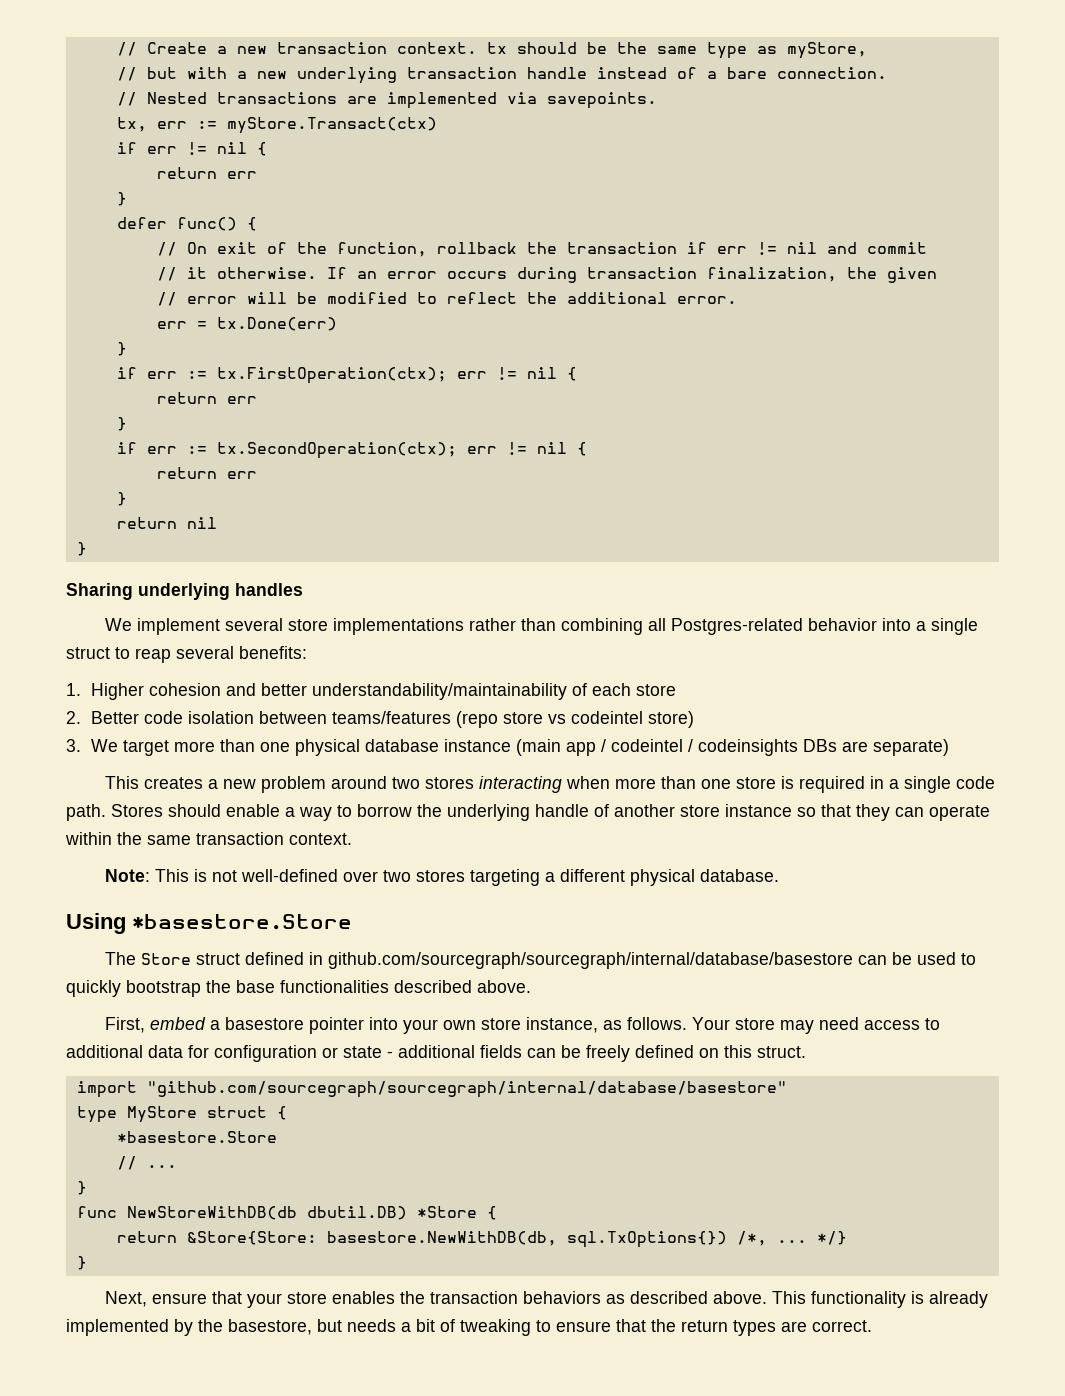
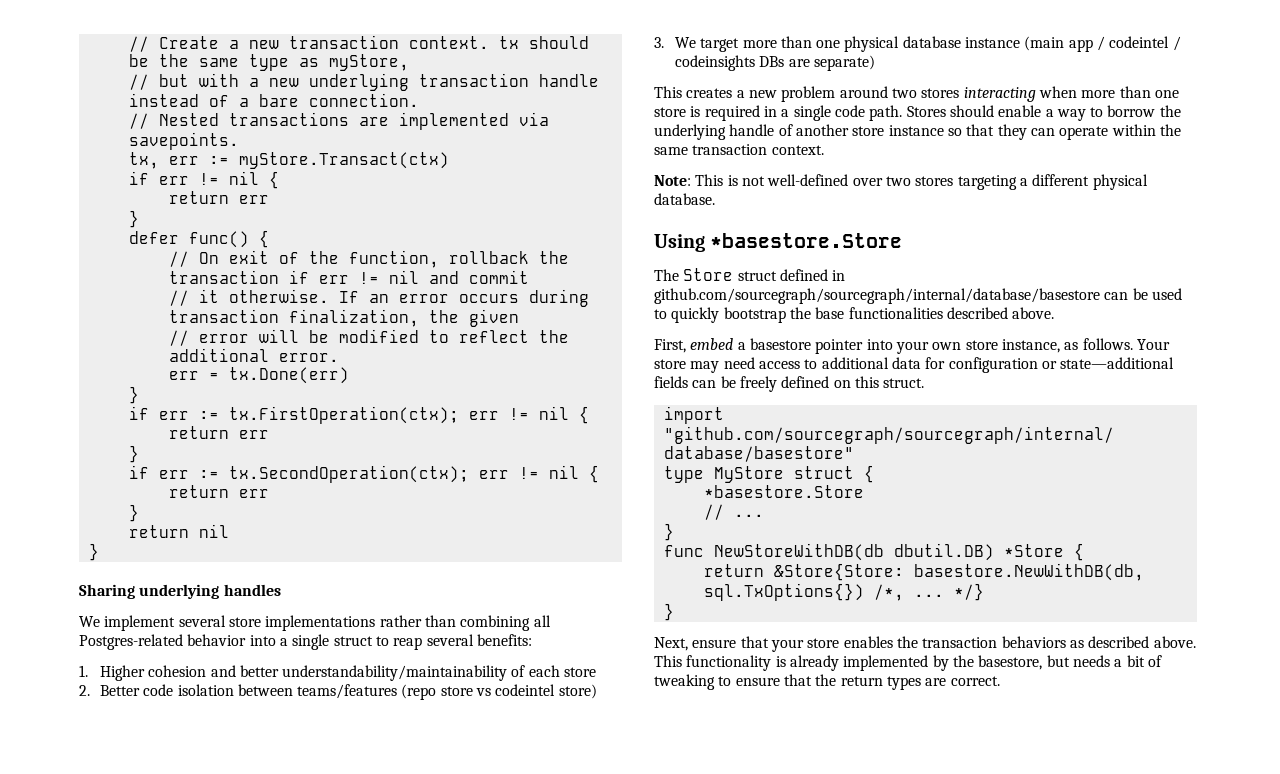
[343,1045,475,1058] state - additional -> [1060,357,1175,369] state—additional

